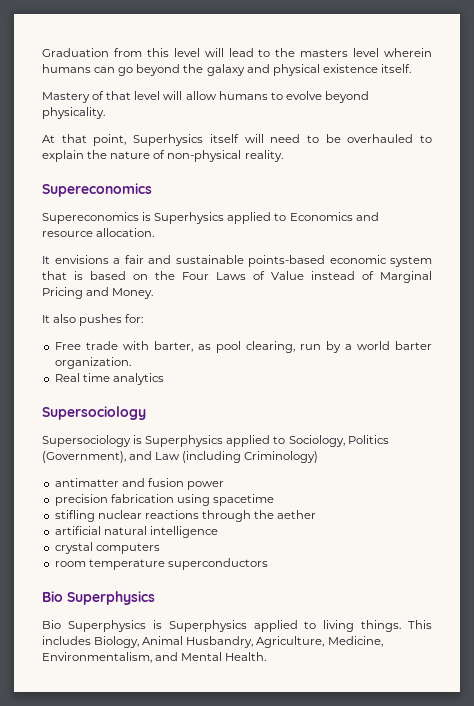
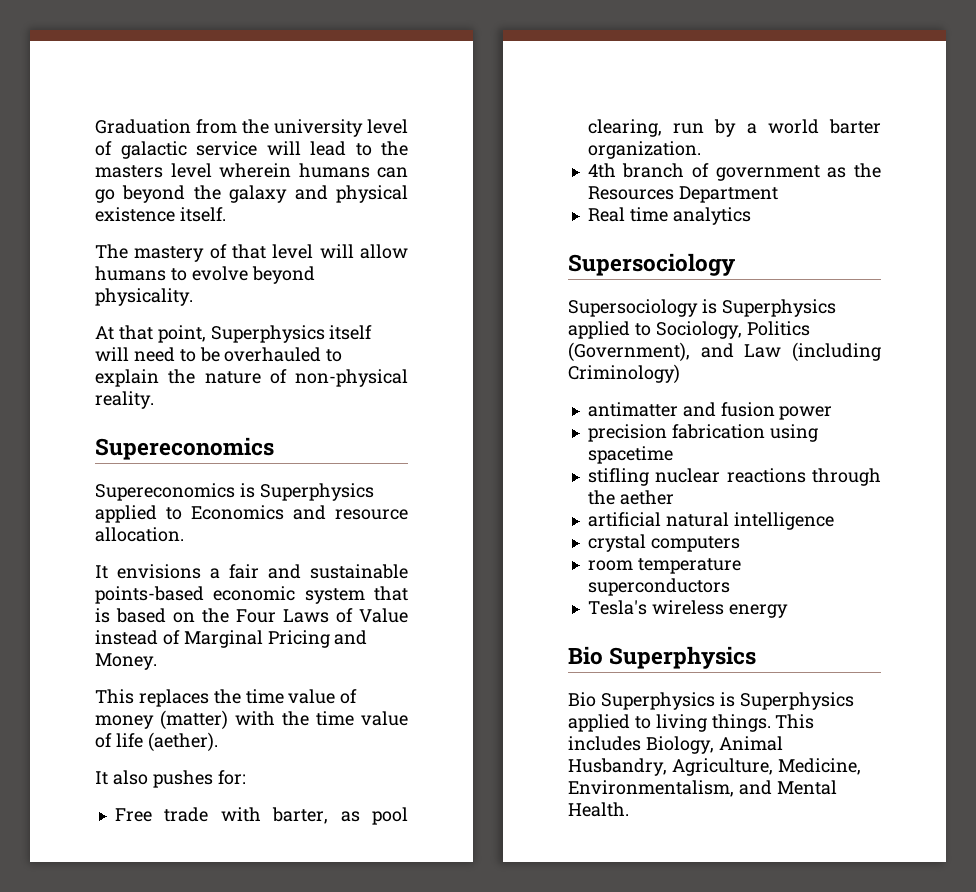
[146,48,200,57] this level -> [242,119,408,137] [95,141,257,159] the university level of galactic service
[42,92,90,103] Mastery -> [95,244,205,262] The mastery
[133,134,204,146] Superhysics -> [210,325,325,343] Superphysics
[154,212,225,224] Superhysics -> [259,483,374,501] Superphysics
(154, 293) none -> [95,689,358,707] [95,710,408,730] [95,732,218,752] // This replaces the time value of money (matter) with the time value of life (aether).
(131, 363) none -> [587,163,881,181] [587,186,778,203] // 4th branch of government as the Resources Department
(268, 564) none -> [587,600,788,618] // Tesla's wireless energy

